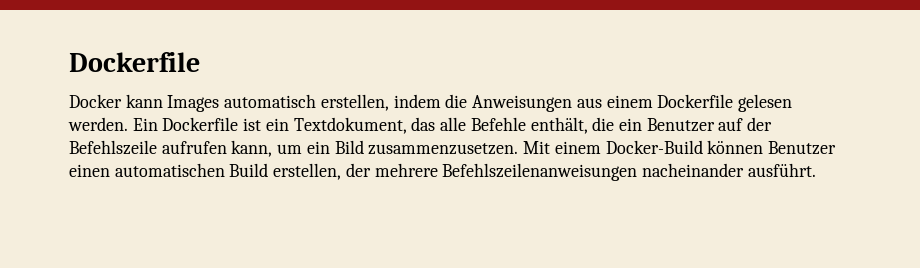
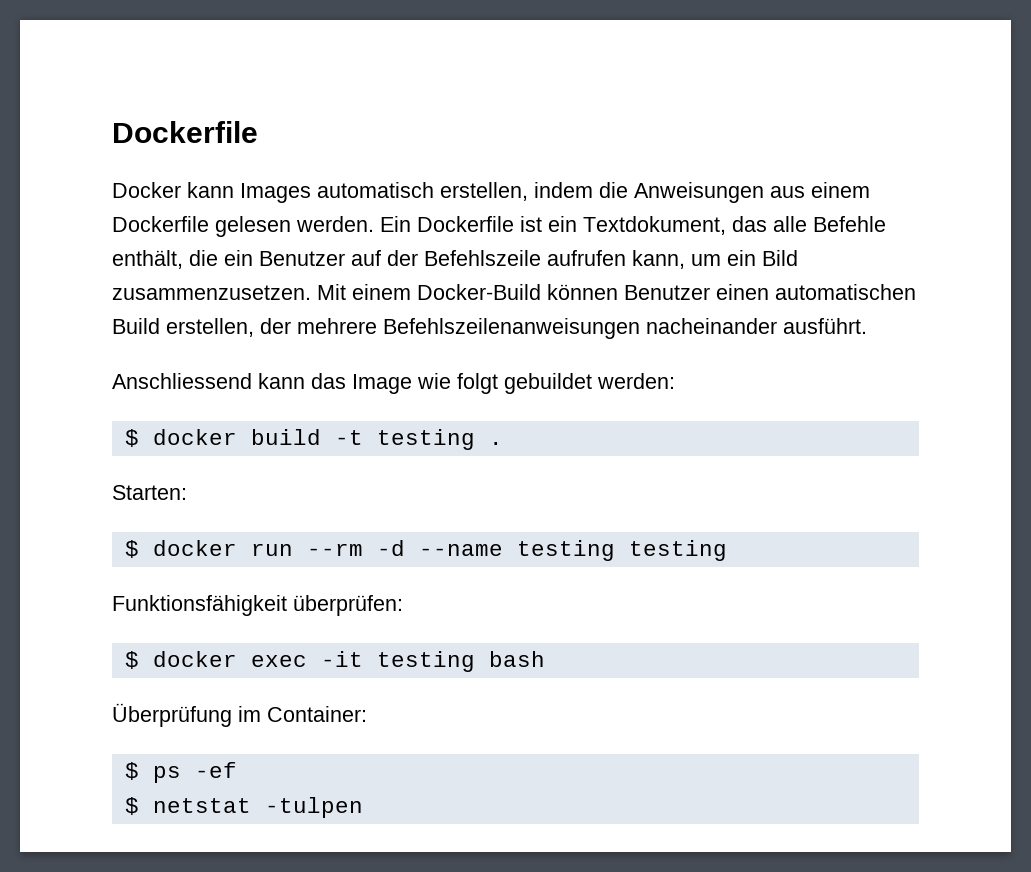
(816, 170) none -> [112,373,675,394] [124,429,503,450] [112,485,187,500] [124,540,727,561] [112,595,403,616] [124,651,545,672] [112,703,367,727] [124,762,237,783] [124,797,363,818] // Anschliessend kann das Image wie folgt gebuildet werden: // $ docker build -t testing . // Starten: // $ docker run --rm -d --name testing testing // Funktionsfähigkeit überprüfen: // $ docker exec -it testing bash // Überprüfung im Container: // $ ps -ef // $ netstat -tulpen

